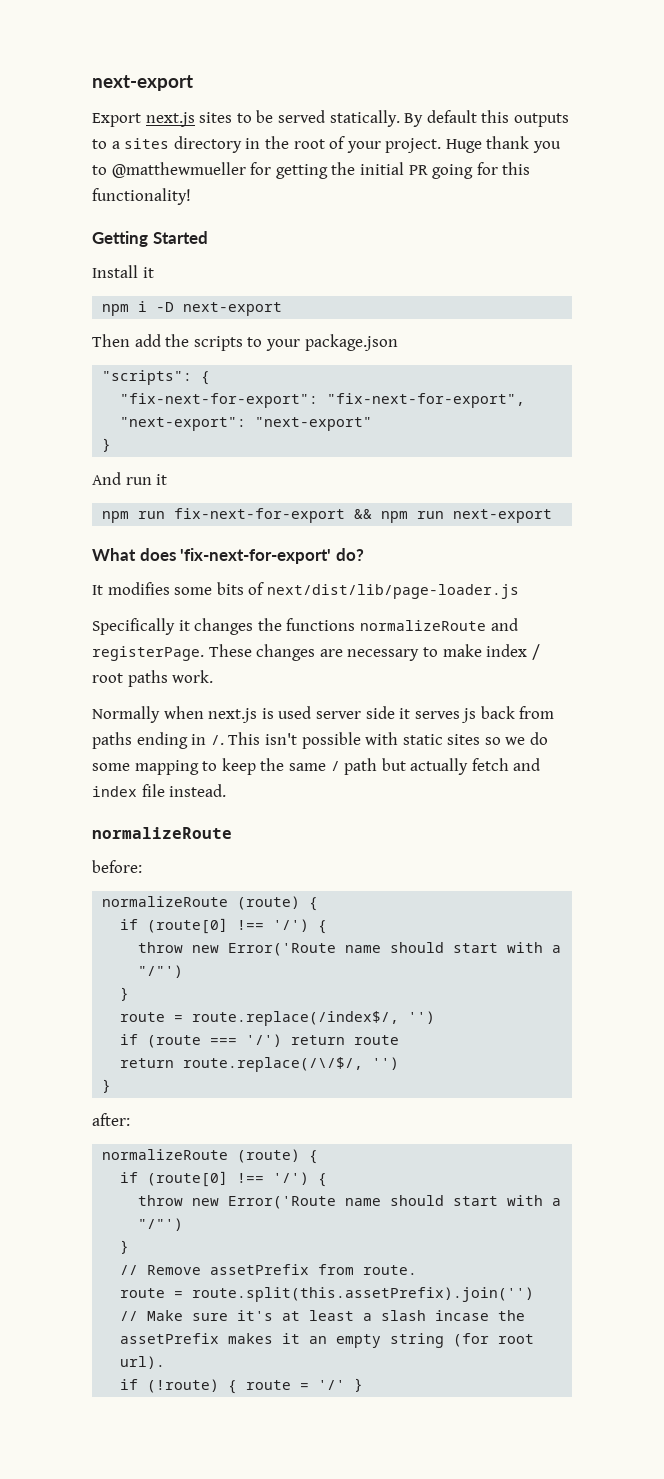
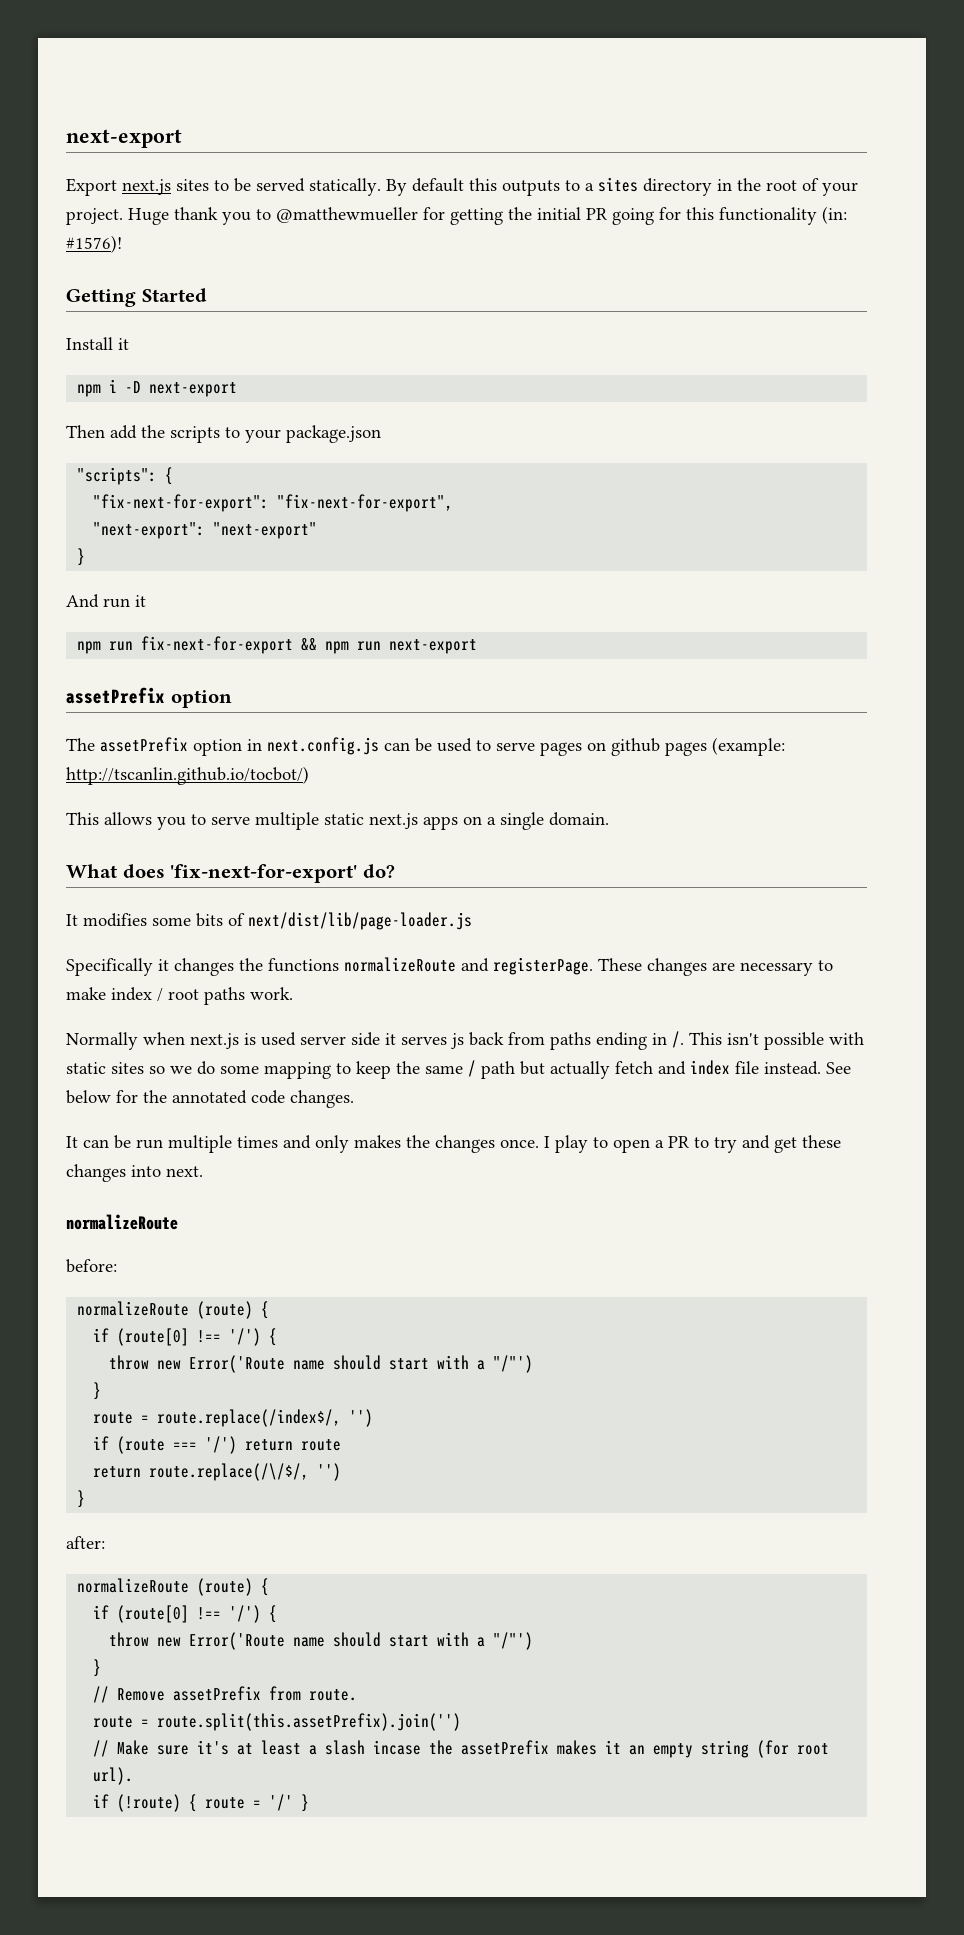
[92,188,191,205] functionality! -> [719,206,847,225] [66,235,122,253] functionality (in: #1576)!
(553, 516) none -> [66,687,232,708] [66,737,785,756] [66,766,309,785] [66,812,609,830] // assetPrefix option // The assetPrefix option in next.config.js can be used to serve pages on github pages (example: http://tscanlin.github.io/tocbot/) // This allows you to serve multiple static next.js apps on a single domain.
(227, 790) none -> [826,1062,851,1074] [66,1090,354,1108] [66,1135,841,1153] [66,1164,203,1182] See below for the annotated code changes. // It can be run multiple times and only makes the changes once. I play to open a PR to try and get these changes into next.

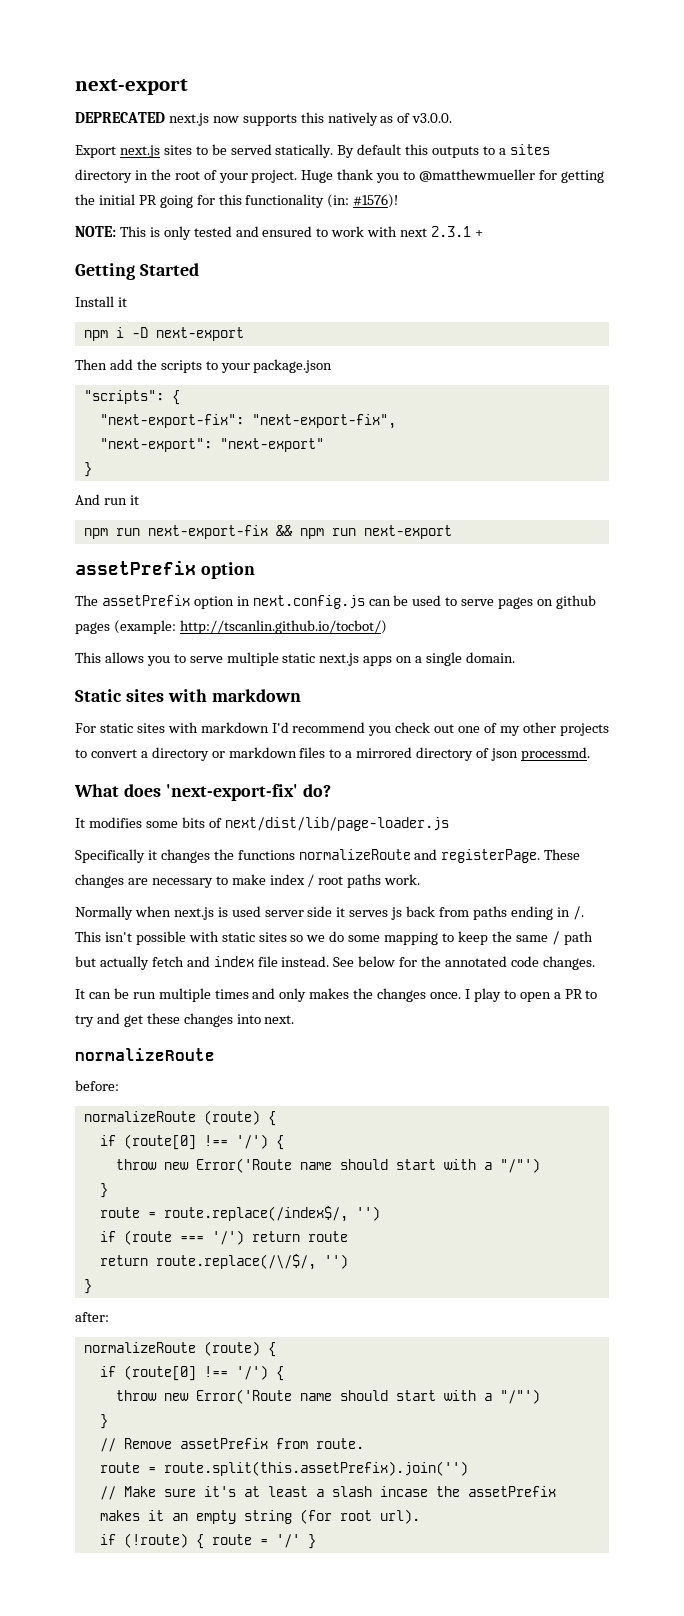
[66,129,182,148] next-export -> [75,79,188,95] [75,112,453,126] next-export // DEPRECATED next.js now supports this natively as of v3.0.0.
(122, 244) none -> [75,226,483,240] // NOTE: This is only tested and ensured to work with next 2.3.1 +
[93,494,454,512] "fix-next-for-export": "fix-next-for-export", -> [99,414,396,429] "next-export-fix": "next-export-fix",
[141,636,294,654] fix-next-for-export -> [147,525,268,539] next-export-fix
(609, 819) none -> [75,689,301,702] [75,722,609,736] [75,747,590,761] // Static sites with markdown // For static sites with markdown I'd recommend you check out one of my other projects to convert a directory or markdown files to a mirrored directory of json processmd.
[170,864,358,883] 'fix-next-for-export' -> [165,784,298,801] 'next-export-fix'

